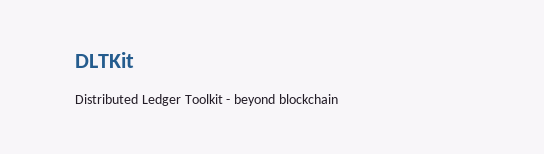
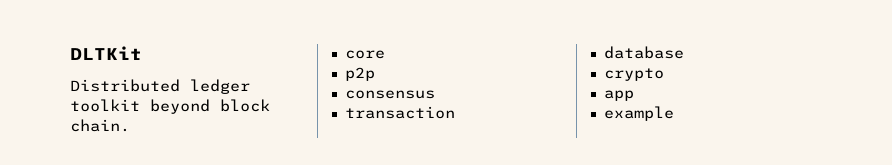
[141,94,338,106] Ledger Toolkit - beyond blockchain -> [190,79,250,94] [70,99,270,114] [70,119,130,132] [344,50,385,59] [344,67,375,81] [344,90,435,99] [344,106,455,119] [603,46,684,59] [603,68,664,81] [603,90,634,101] [603,106,674,121] ledger toolkit beyond block chain. // core // p2p // consensus // transaction // database // crypto // app // example

